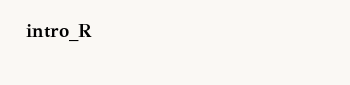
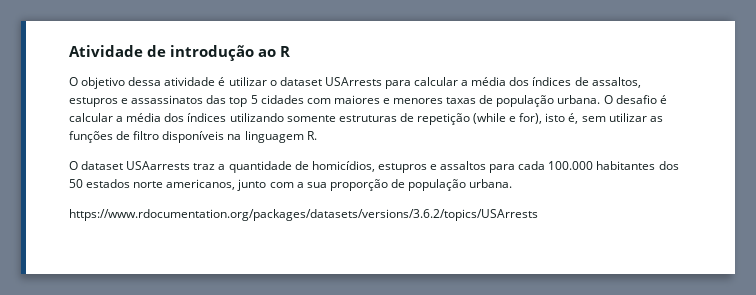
[26,24,92,42] intro_R -> [69,45,290,61] [69,77,641,89] [69,95,667,107] [69,113,663,125] [69,131,317,143] [69,161,679,173] [69,179,513,191] [69,209,538,221] Atividade de introdução ao R // O objetivo dessa atividade é utilizar o dataset USArrests para calcular a média dos índices de assaltos, estupros e assassinatos das top 5 cidades com maiores e menores taxas de população urbana. O desafio é calcular a média dos índices utilizando somente estruturas de repetição (while e for), isto é, sem utilizar as funções de filtro disponíveis na linguagem R. // O dataset USAarrests traz a quantidade de homicídios, estupros e assaltos para cada 100.000 habitantes dos 50 estados norte americanos, junto com a sua proporção de população urbana. // https://www.rdocumentation.org/packages/datasets/versions/3.6.2/topics/USArrests

